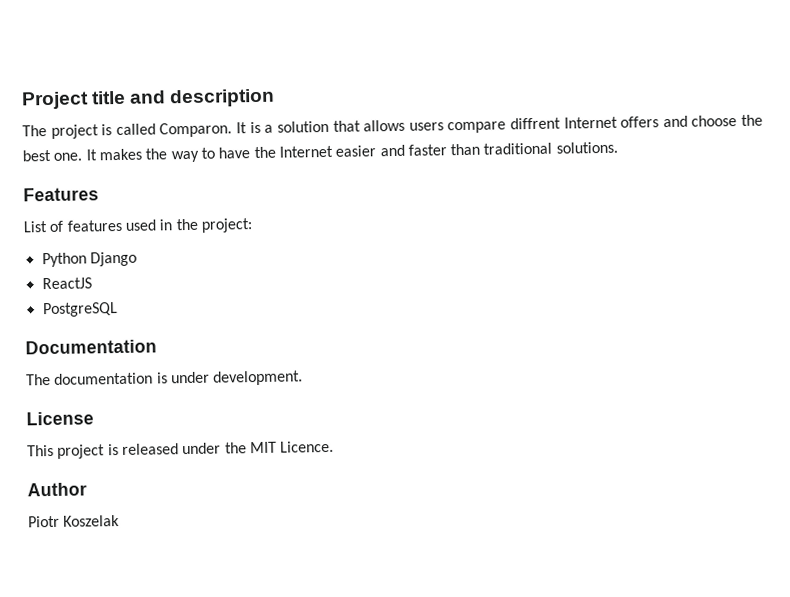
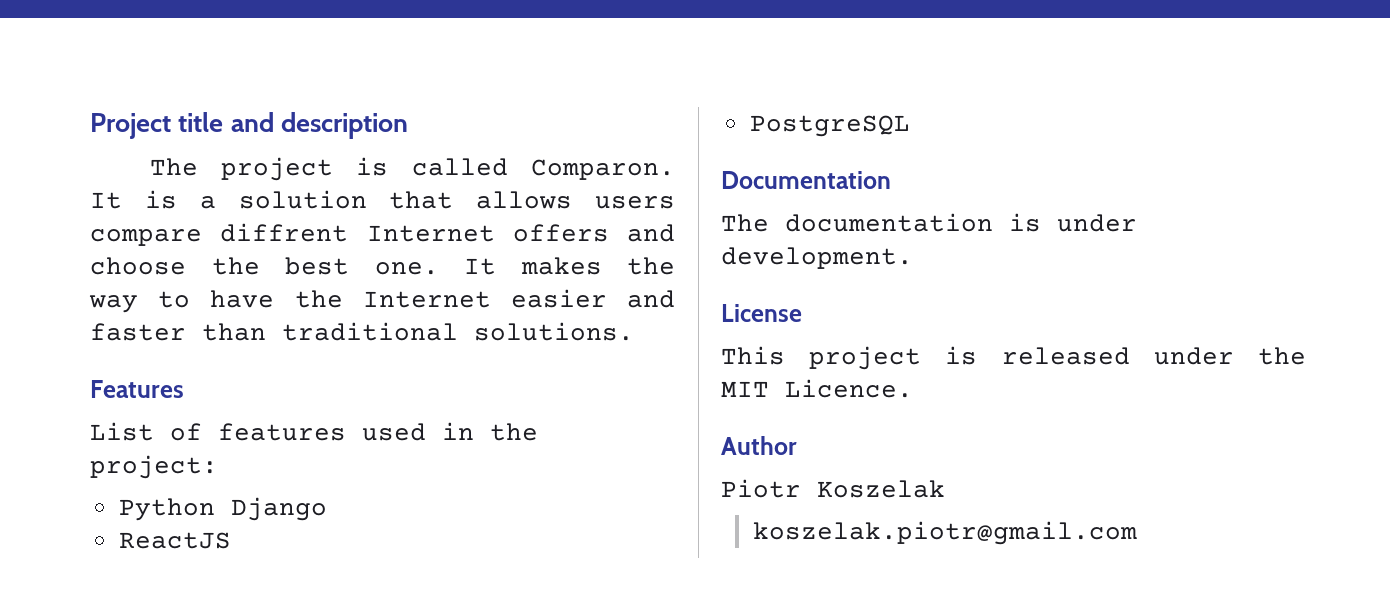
(121, 521) none -> [752,521,1137,545] // koszelak.piotr@gmail.com

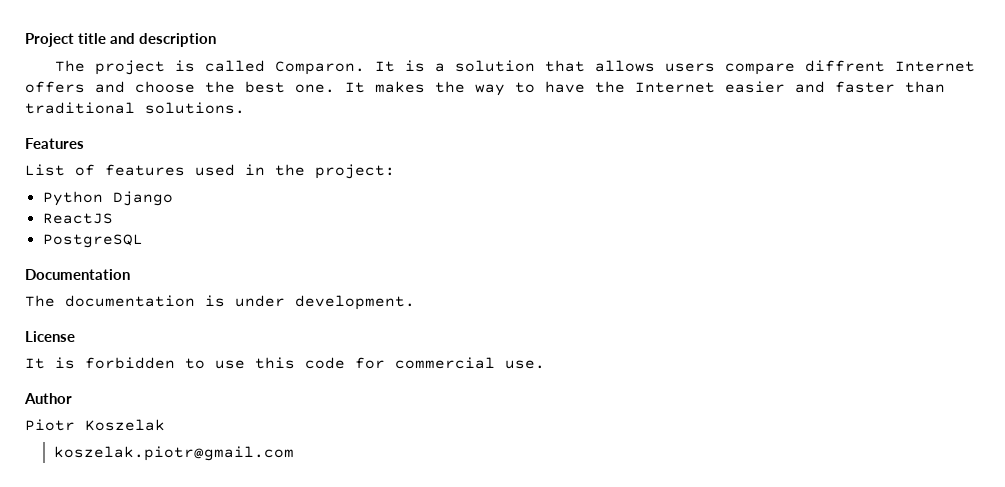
[721,346,1306,370] [721,379,913,398] This project is released under the MIT Licence. -> [25,357,545,369] It is forbidden to use this code for commercial use.

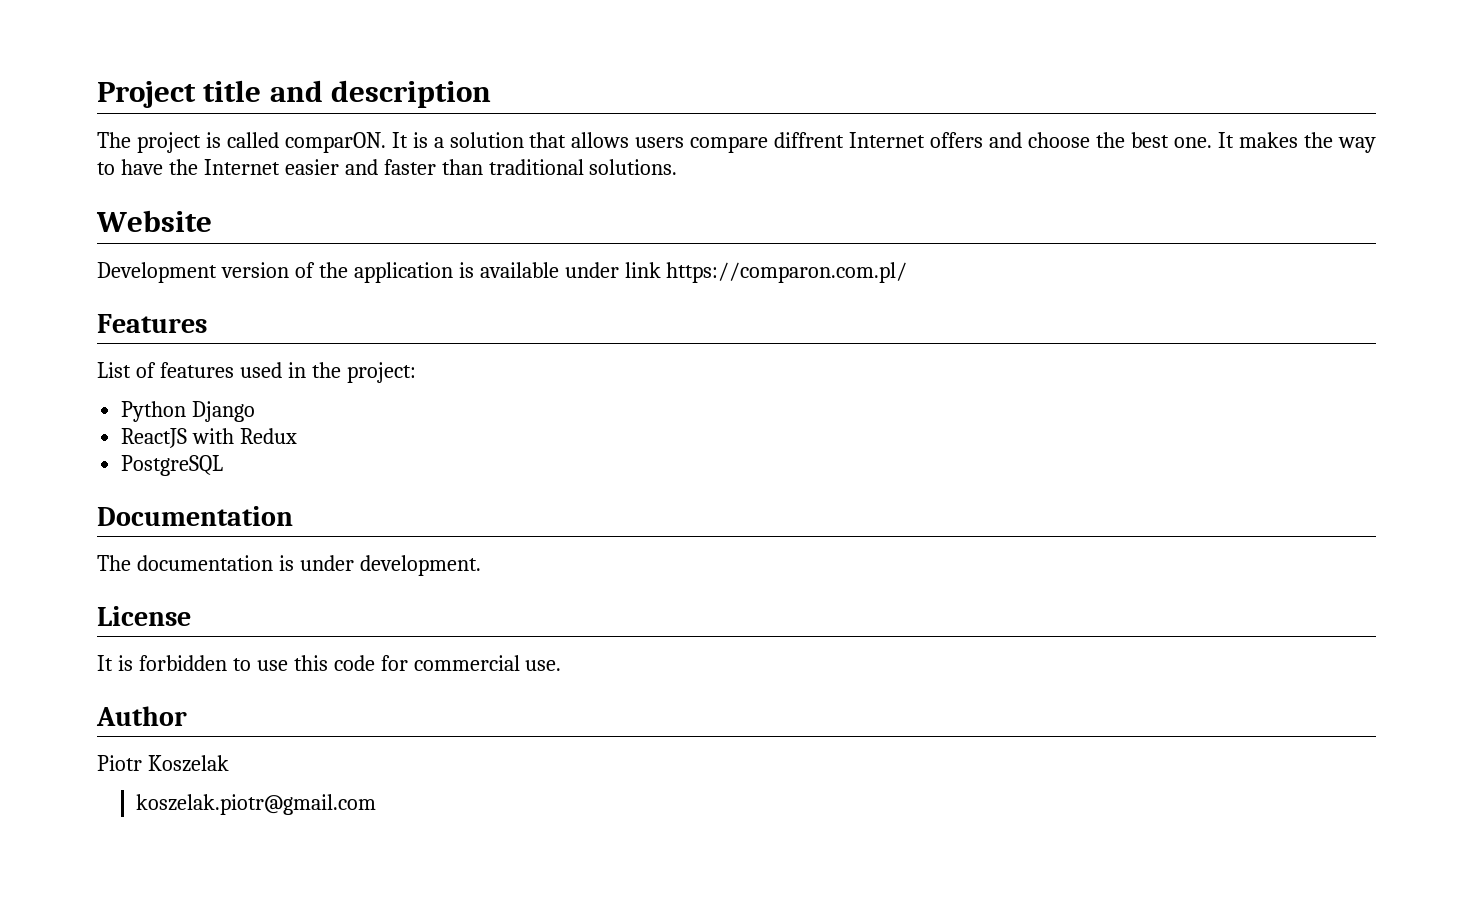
[274,61,365,75] Comparon. -> [284,132,386,153] comparON.
(245, 108) none -> [96,210,212,232] [97,262,908,283] // Website // Development version of the application is available under link https://comparon.com.pl/
(113, 218) none -> [192,428,298,444] with Redux

